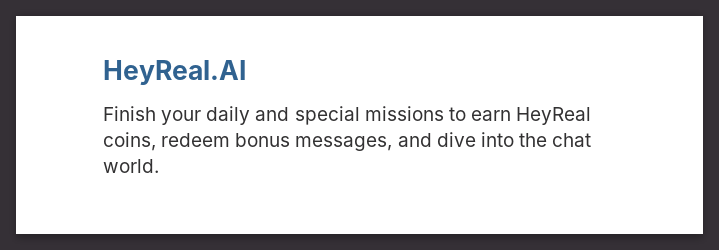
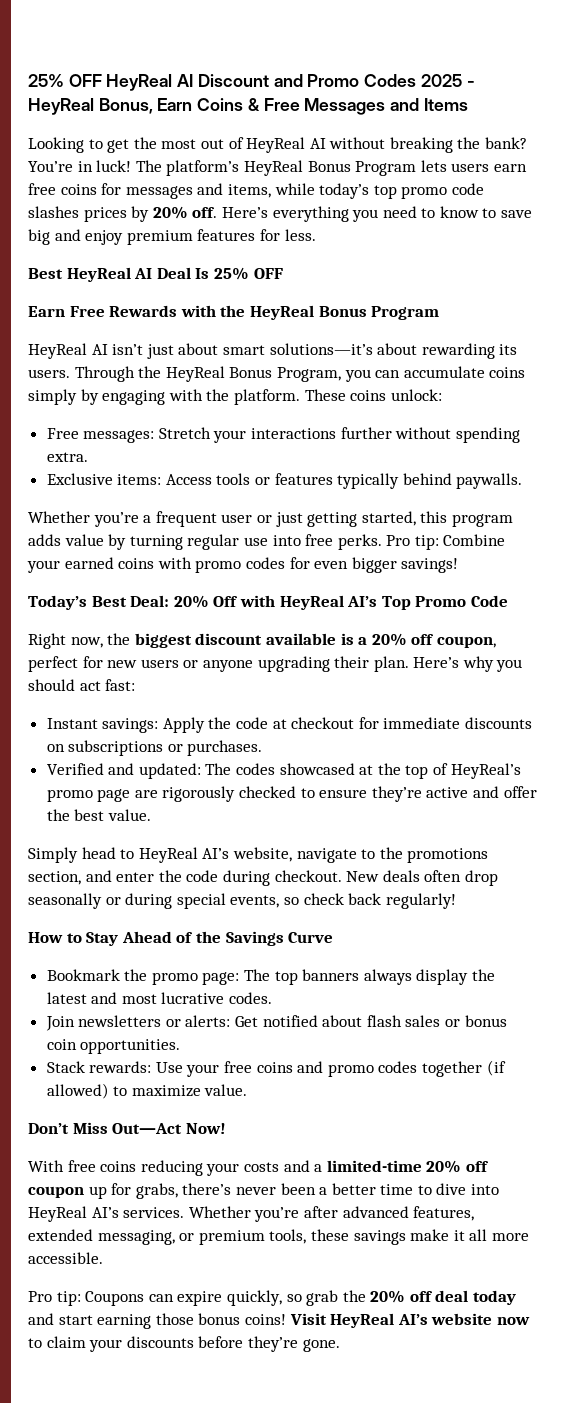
[103,60,246,86] [103,106,592,125] [103,132,592,151] [103,159,159,173] HeyReal.AI // Finish your daily and special missions to earn HeyReal coins, redeem bonus messages, and dive into the chat world. -> [28,74,475,91] [28,98,468,115] [28,137,528,153] [28,160,527,176] [28,183,484,199] [28,206,533,222] [28,229,316,245] [28,267,283,282] [28,305,440,320] [28,343,518,359] [28,366,526,382] [28,389,442,405] [46,427,520,443] [46,452,88,462] [46,473,523,489] [28,511,513,527] [28,534,506,550] [27,557,459,573] [28,595,508,610] [28,633,496,649] [28,656,523,672] [28,679,136,691] [46,717,533,733] [46,740,263,756] [46,763,521,779] [46,786,537,802] [46,809,151,821] [28,847,489,863] [28,870,498,886] [28,893,456,909] [28,931,334,946] [46,969,496,985] [46,992,273,1004] [45,1015,507,1031] [46,1039,181,1054] [46,1060,506,1077] [46,1083,248,1099] [28,1122,226,1134] [28,1160,489,1176] [28,1183,500,1199] [28,1206,475,1222] [28,1229,529,1245] [28,1252,103,1264] [28,1290,517,1306] [28,1313,530,1329] [28,1336,340,1352] 25% OFF HeyReal AI Discount and Promo Codes 2025 - HeyReal Bonus, Earn Coins & Free Messages and Items // Looking to get the most out of HeyReal AI without breaking the bank? You’re in luck! The platform’s HeyReal Bonus Program lets users earn free coins for messages and items, while today’s top promo code slashes prices by 20% off. Here’s everything you need to know to save big and enjoy premium features for less. // Best HeyReal AI Deal Is 25% OFF // Earn Free Rewards with the HeyReal Bonus Program // HeyReal AI isn’t just about smart solutions—it’s about rewarding its users. Through the HeyReal Bonus Program, you can accumulate coins simply by engaging with the platform. These coins unlock: // Free messages: Stretch your interactions further without spending extra. // Exclusive items: Access tools or features typically behind paywalls. // Whether you’re a frequent user or just getting started, this program adds value by turning regular use into free perks. Pro tip: Combine your earned coins with promo codes for even bigger savings! // Today’s Best Deal: 20% Off with HeyReal AI’s Top Promo Code // Right now, the biggest discount available is a 20% off coupon, perfect for new users or anyone upgrading their plan. Here’s why you should act fast: // Instant savings: Apply the code at checkout for immediate discounts on subscriptions or purchases. // Verified and updated: The codes showcased at the top of HeyReal’s promo page are rigorously checked to ensure they’re active and offer the best value. // Simply head to HeyReal AI’s website, navigate to the promotions section, and enter the code during checkout. New deals often drop seasonally or during special events, so check back regularly! // How to Stay Ahead of the Savings Curve // Bookmark the promo page: The top banners always display the latest and most lucrative codes. // Join newsletters or alerts: Get notified about flash sales or bonus coin opportunities. // Stack rewards: Use your free coins and promo codes together (if allowed) to maximize value. // Don’t Miss Out—Act Now! // With free coins reducing your costs and a limited-time 20% off coupon up for grabs, there’s never been a better time to dive into HeyReal AI’s services. Whether you’re after advanced features, extended messaging, or premium tools, these savings make it all more accessible. // Pro tip: Coupons can expire quickly, so grab the 20% off deal today and start earning those bonus coins! Visit HeyReal AI’s website now to claim your discounts before they’re gone.

